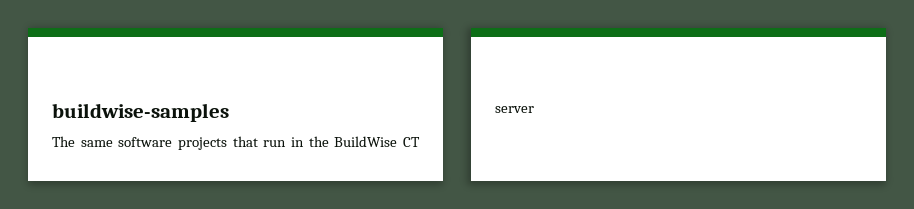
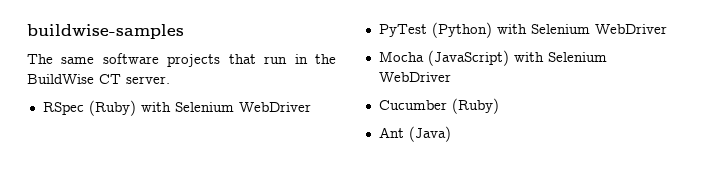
[495,106,534,113] server -> [126,76,170,84] [42,100,311,116] [378,22,667,38] [378,50,607,66] [378,72,451,82] [378,98,499,114] [378,126,451,142] server. // RSpec (Ruby) with Selenium WebDriver // PyTest (Python) with Selenium WebDriver // Mocha (JavaScript) with Selenium WebDriver // Cucumber (Ruby) // Ant (Java)

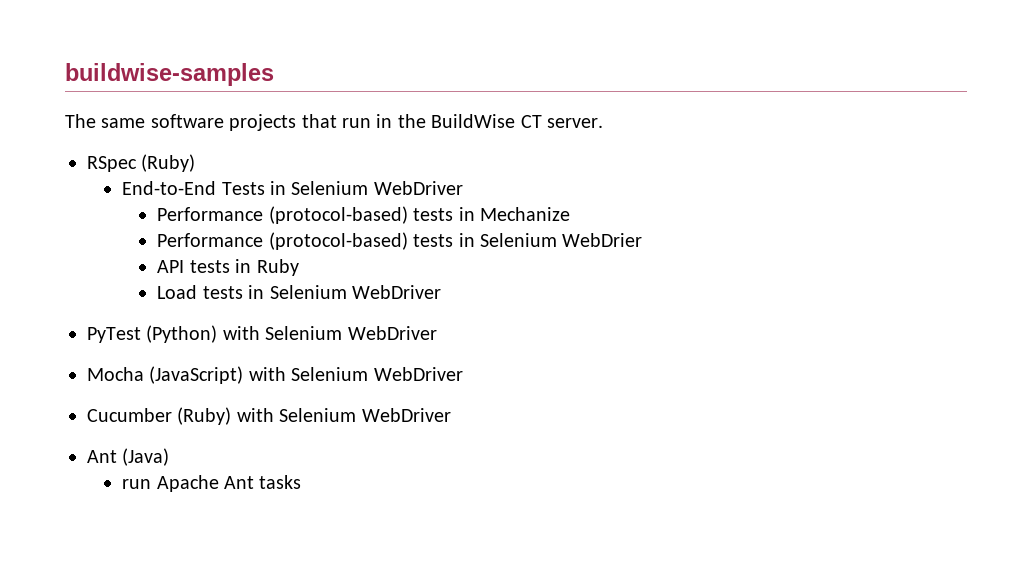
[140,102,171,112] with -> [122,181,463,195] [157,206,570,224] [157,232,643,250] [157,259,299,276] [157,285,265,299] // End-to-End Tests in Selenium WebDriver // Performance (protocol-based) tests in Mechanize // Performance (protocol-based) tests in Selenium WebDrier // API tests in Ruby // Load tests in
(499, 106) none -> [236,408,451,422] with Selenium WebDriver
(451, 134) none -> [122,475,302,492] // run Apache Ant tasks

